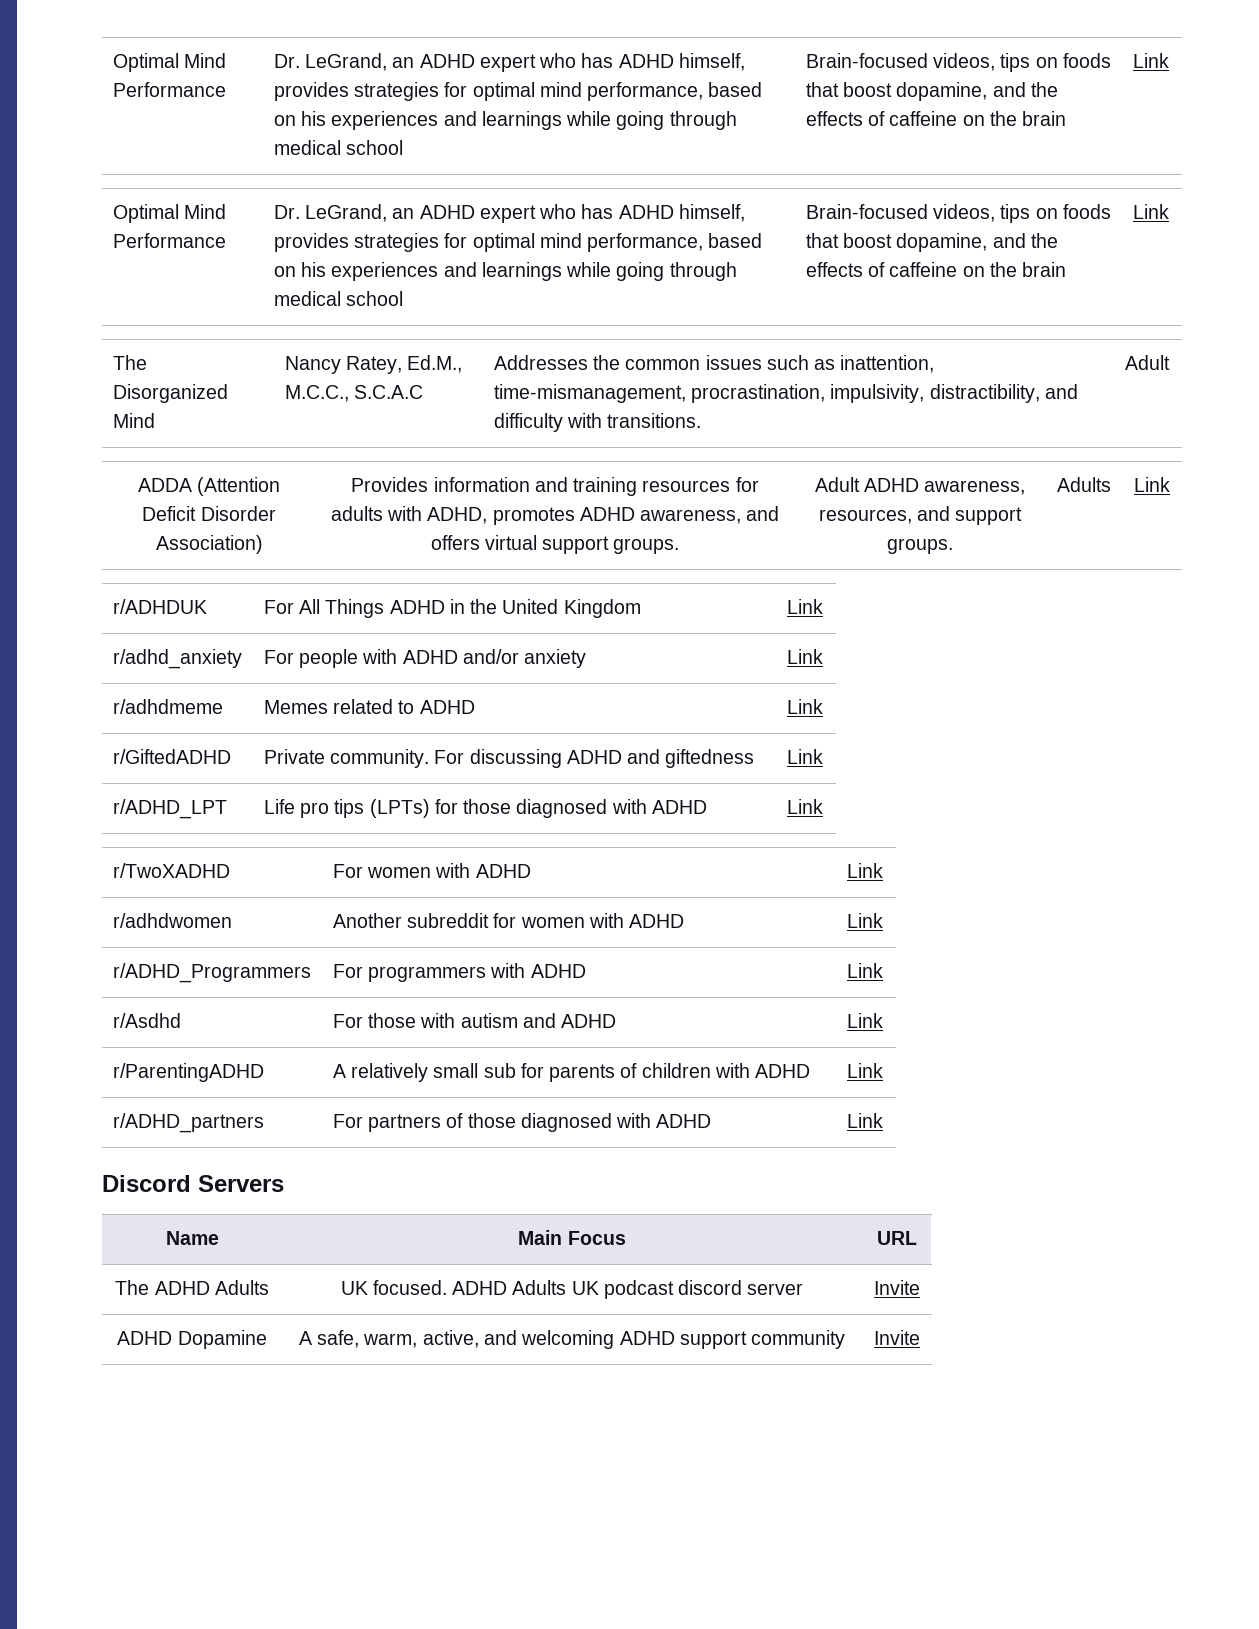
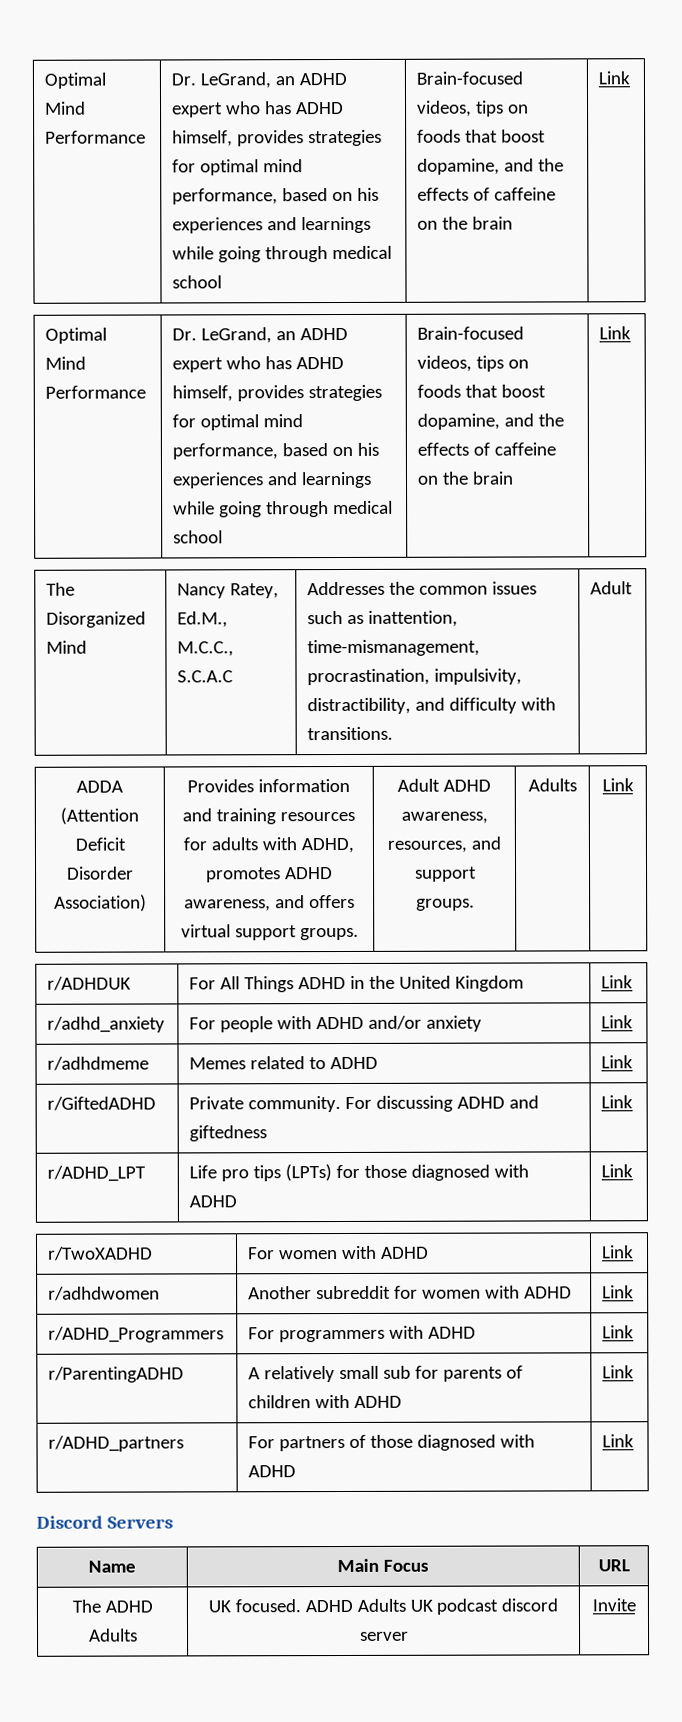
[112,1013,181,1028] [332,1013,617,1028] [846,1013,883,1028] // r/Asdhd | For those with autism and ADHD | Link -> (635, 1332) none
[117,1330,267,1349] [298,1330,846,1349] [874,1330,920,1345] // ADHD Dopamine | A safe, warm, active, and welcoming ADHD support community | Invite -> (636, 1605) none

